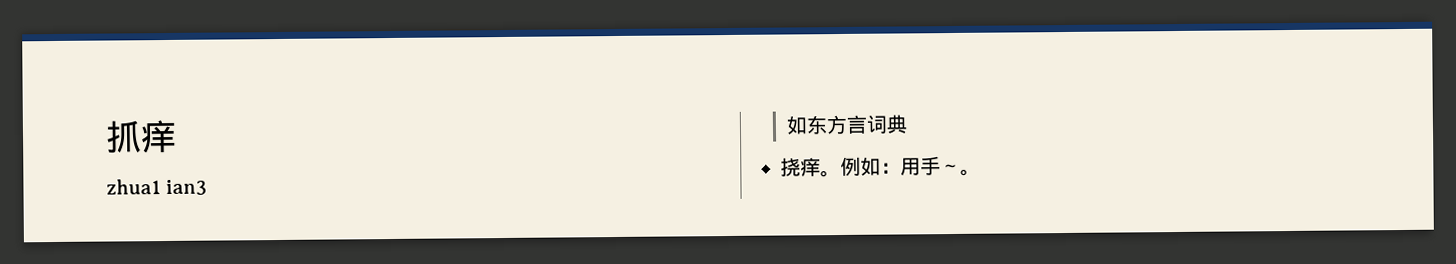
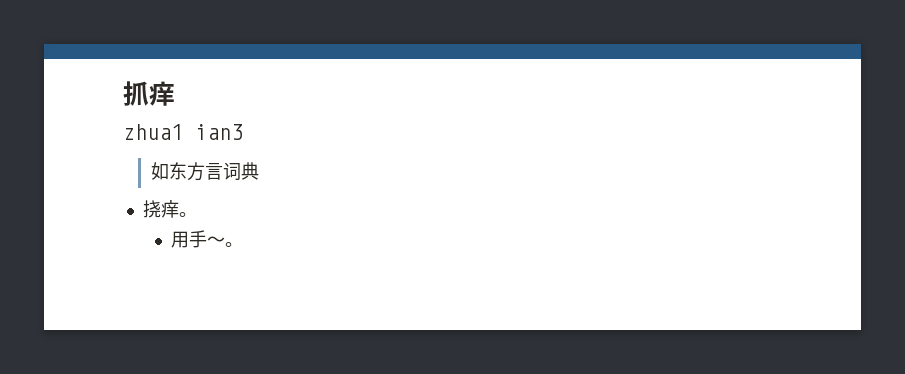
[840,156,901,177] 例如： -> (197, 214) //

